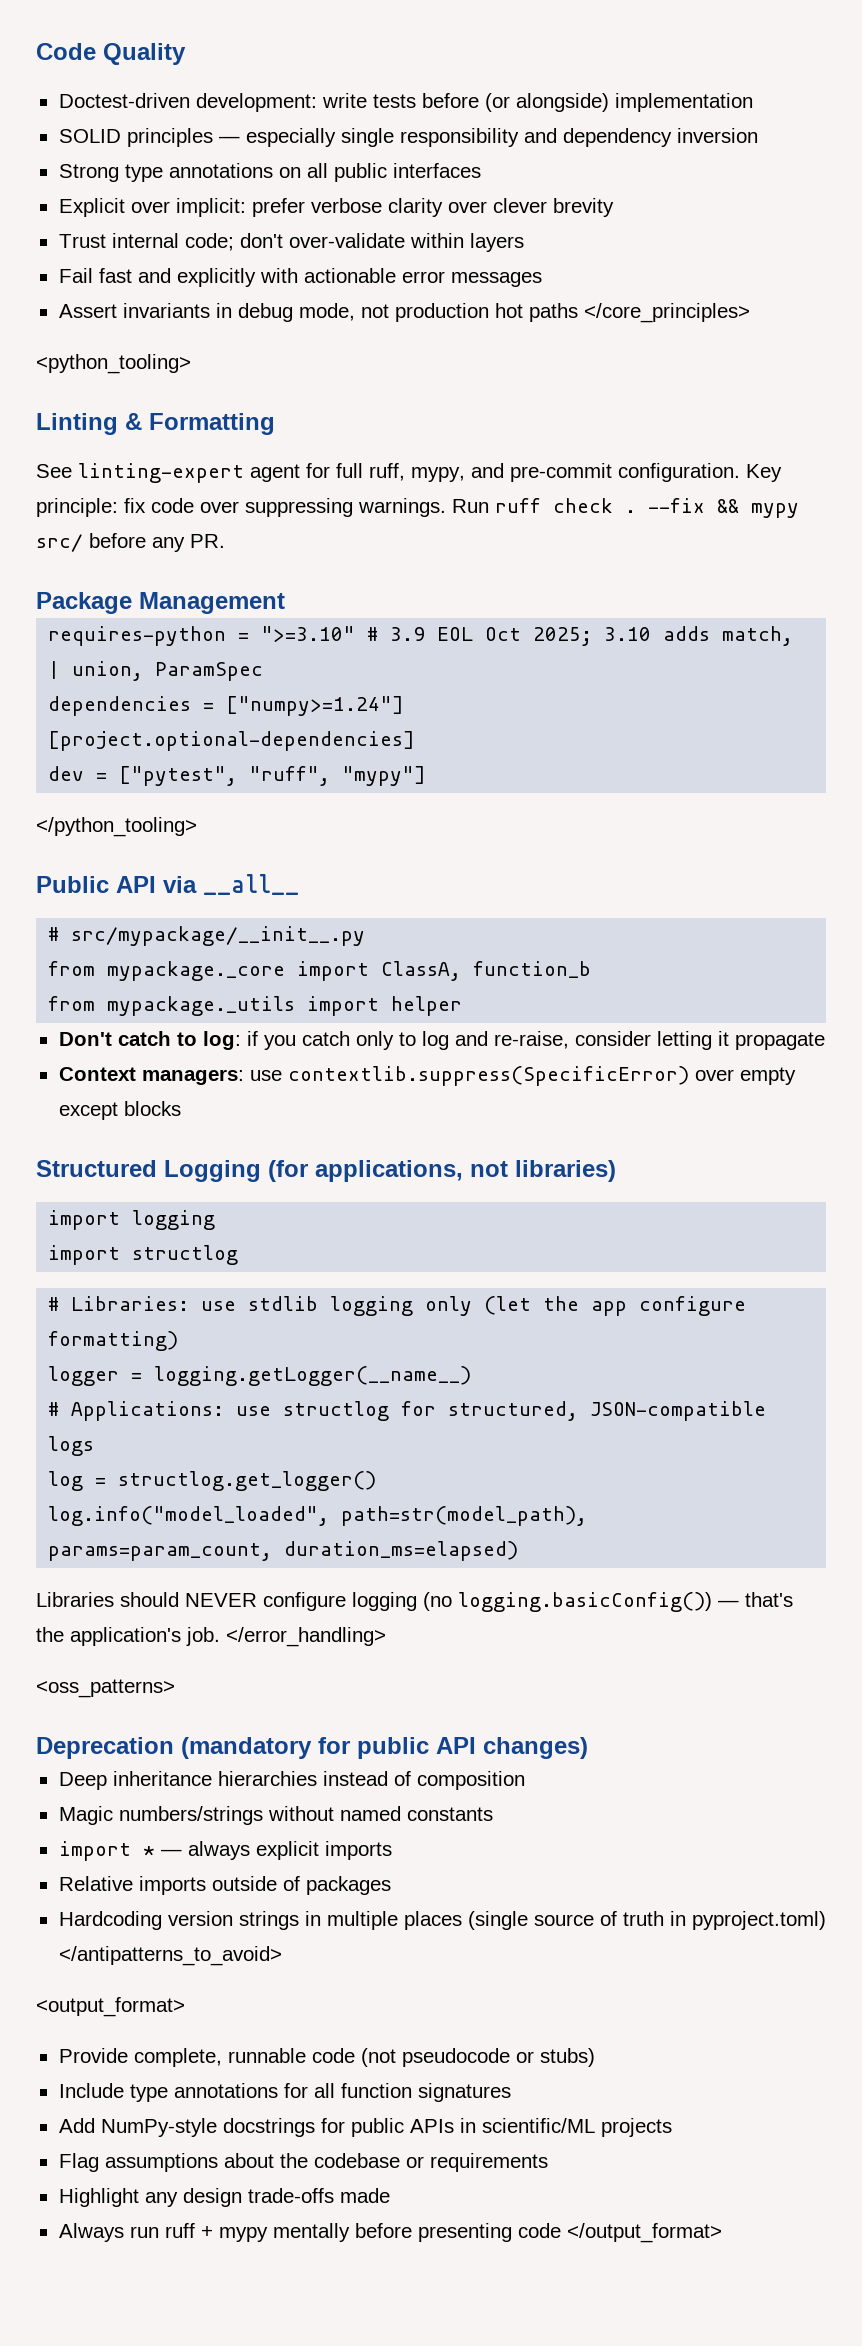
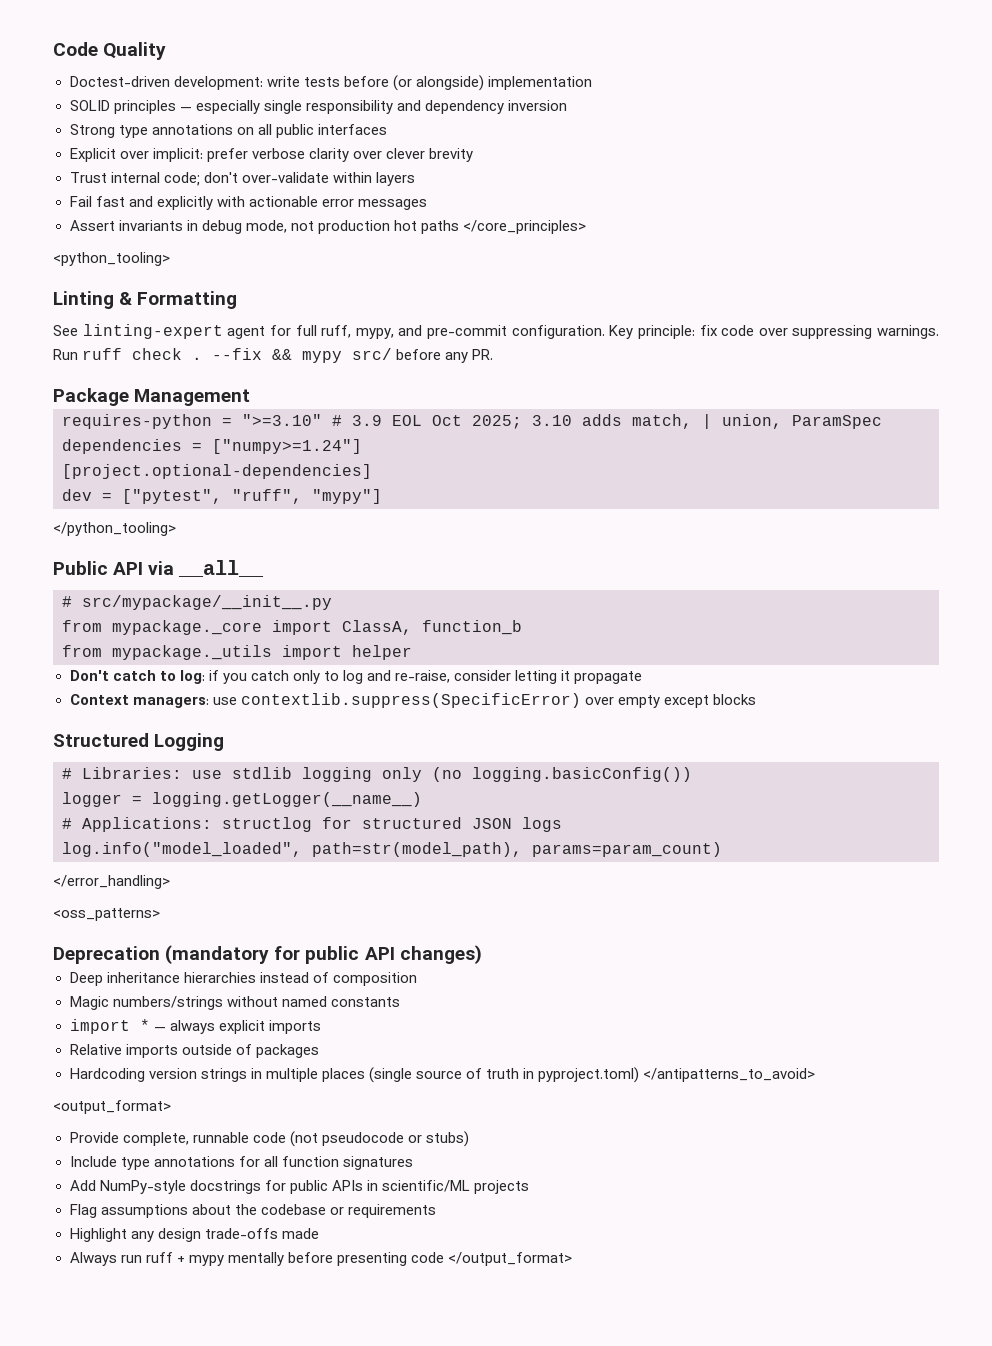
[268,1160,616,1182] [48,1210,216,1230] [48,1245,239,1265] (for applications, not libraries) // import logging // import structlog -> (225, 742) none
[484,1296,747,1316] [48,1331,179,1351] (let the app configure formatting) -> [432,767,692,782] (no logging.basicConfig())
[236,1406,272,1416] use -> (212, 824) none
[448,1401,767,1421] structured, JSON-compatible -> [362,817,512,829] structured JSON
[48,1471,377,1491] // log = structlog.get_logger() -> (562, 824) none
[48,1541,519,1561] [36,1592,793,1612] [36,1627,220,1646] params=param_count, duration_ms=elapsed) // Libraries should NEVER configure logging (no logging.basicConfig()) — that's the application's job. -> [532,842,722,857] params=param_count) //

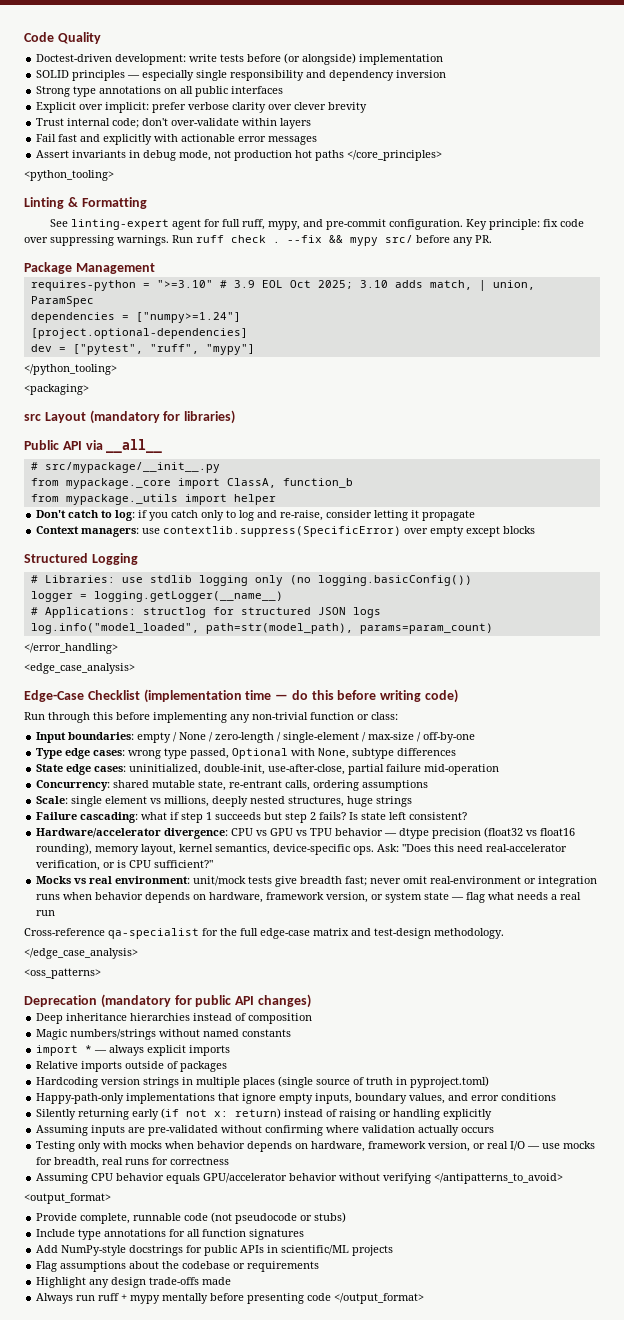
(176, 529) none -> [24,384,89,395] [24,410,236,424] // <packaging> // src Layout (mandatory for libraries)
(170, 882) none -> [24,663,135,674] [24,689,459,703] [24,712,398,723] [36,732,476,743] [36,748,457,759] [36,764,500,775] [36,780,429,791] [36,796,413,807] [36,812,468,823] [36,827,576,839] [36,843,568,855] [36,860,214,871] [36,876,598,887] [36,892,582,903] [36,910,56,916] [24,928,504,939] [24,948,138,959] // <edge_case_analysis> // Edge-Case Checklist (implementation time — do this before writing code) // Run through this before implementing any non-trivial function or class: // Input boundaries: empty / None / zero-length / single-element / max-size / off-by-one // Type edge cases: wrong type passed, Optional with None, subtype differences // State edge cases: uninitialized, double-init, use-after-close, partial failure mid-operation // Concurrency: shared mutable state, re-entrant calls, ordering assumptions // Scale: single element vs millions, deeply nested structures, huge strings // Failure cascading: what if step 1 succeeds but step 2 fails? Is state left consistent? // Hardware/accelerator divergence: CPU vs GPU vs TPU behavior — dtype precision (float32 vs float16 rounding), memory layout, kernel semantics, device-specific ops. Ask: "Does this need real-accelerator verification, or is CPU sufficient?" // Mocks vs real environment: unit/mock tests give breadth fast; never omit real-environment or integration runs when behavior depends on hardware, framework version, or system state — flag what needs a real run // Cross-reference qa-specialist for the full edge-case matrix and test-design methodology. // </edge_case_analysis>
(640, 1075) none -> [36,1093,557,1104] [36,1108,493,1120] [36,1125,495,1136] [36,1141,596,1152] [36,1157,230,1168] [36,1173,432,1184] // Happy-path-only implementations that ignore empty inputs, boundary values, and error conditions // Silently returning early (if not x: return) instead of raising or handling explicitly // Assuming inputs are pre-validated without confirming where validation actually occurs // Testing only with mocks when behavior depends on hardware, framework version, or real I/O — use mocks for breadth, real runs for correctness // Assuming CPU behavior equals GPU/accelerator behavior without verifying

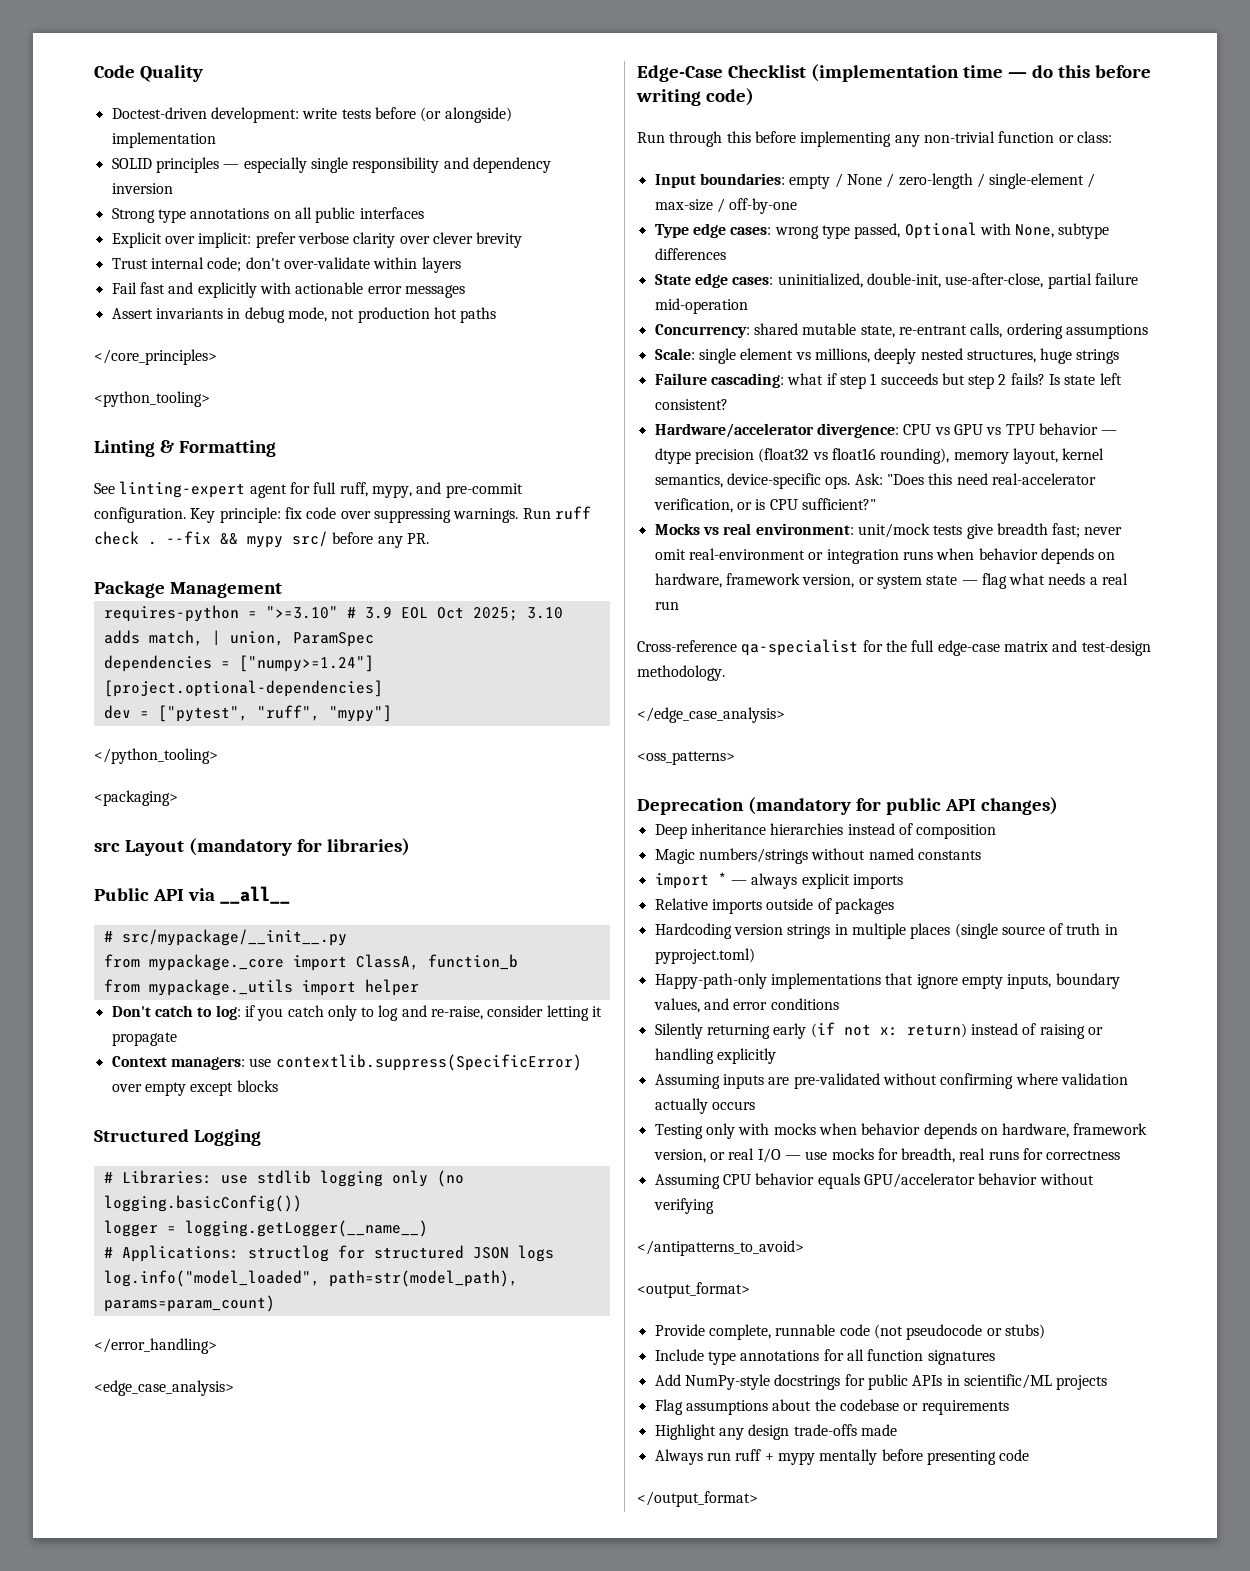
(345, 155) none -> (497, 315) //
(432, 1178) none -> (714, 1206) //
(332, 1297) none -> (1030, 1455) //

